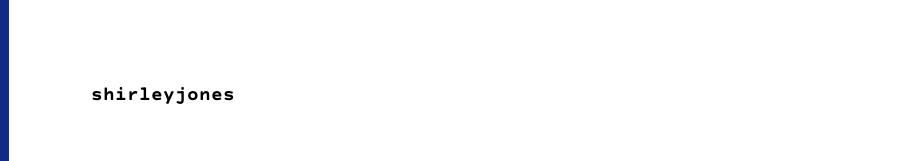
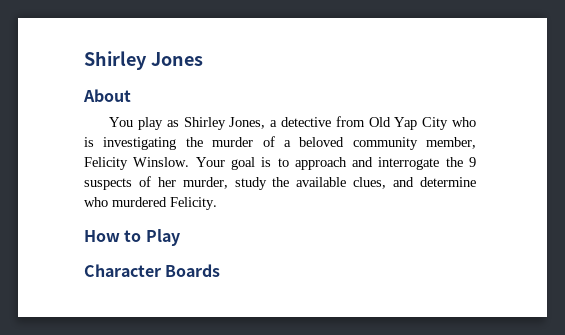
[91,87,235,104] shirleyjones -> [84,51,203,70] [83,89,131,102] [109,116,476,130] [84,136,476,150] [84,157,477,170] [84,176,477,190] [84,197,217,210] [84,229,180,246] [84,264,221,277] Shirley Jones // About // You play as Shirley Jones, a detective from Old Yap City who is investigating the murder of a beloved community member, Felicity Winslow. Your goal is to approach and interrogate the 9 suspects of her murder, study the available clues, and determine who murdered Felicity. // How to Play // Character Boards

